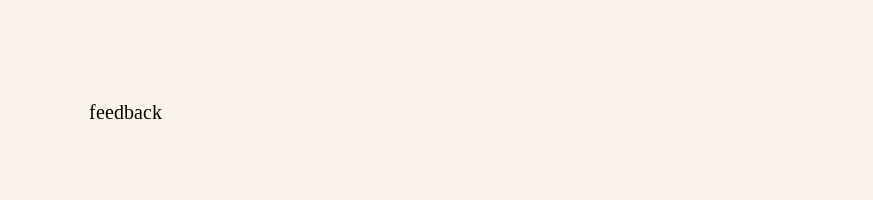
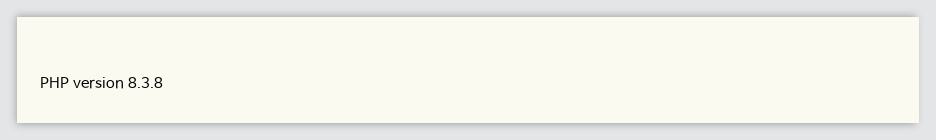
[89,104,162,119] feedback -> [40,77,163,89] PHP version 8.3.8

